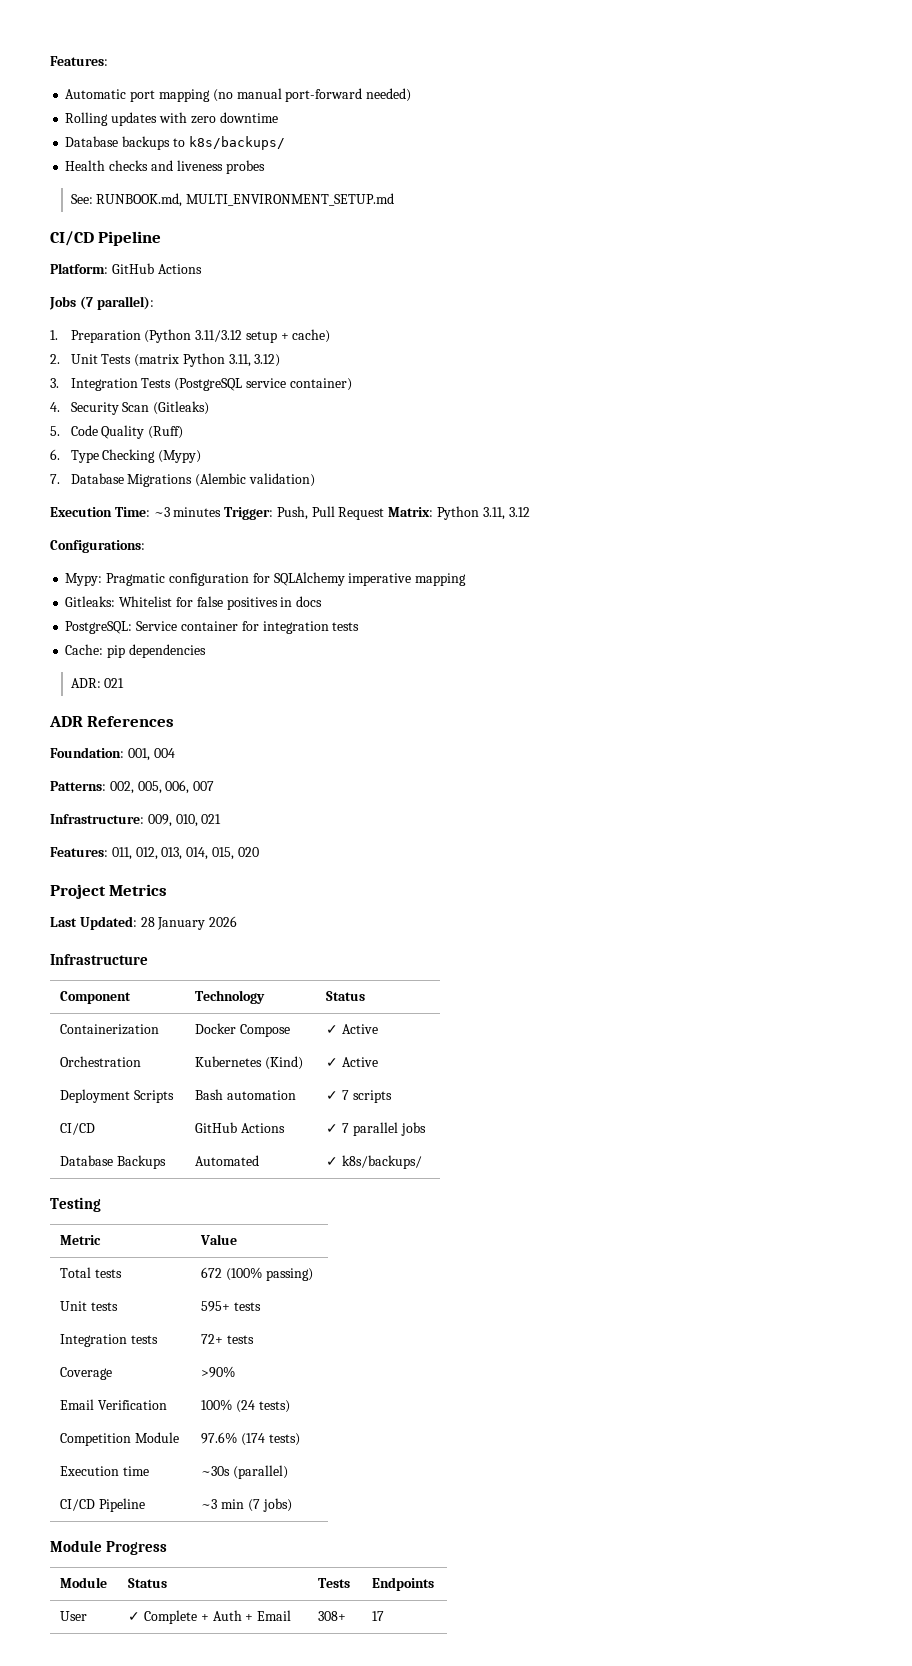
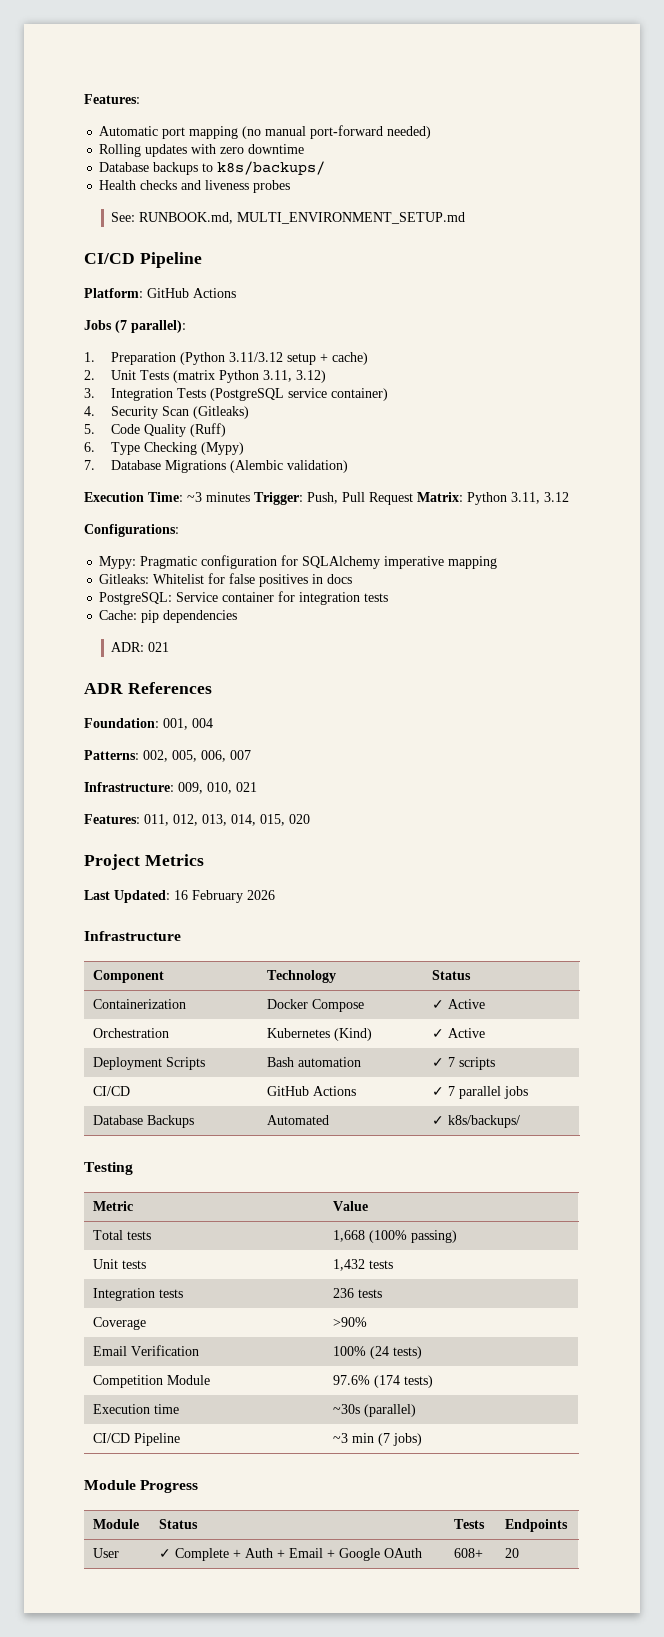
[140,917,206,930] 28 January -> [174,890,243,903] 16 February
[201,1267,223,1278] 672 -> [333,1230,366,1242] 1,668
[201,1301,231,1312] 595+ -> [333,1259,366,1271] 1,432
[201,1334,224,1344] 72+ -> [333,1288,355,1298] 236
[318,1611,347,1621] [372,1611,385,1621] | 308+ | 17 -> [327,1548,423,1561] [454,1548,484,1558] [505,1548,520,1558] + Google OAuth | 608+ | 20

